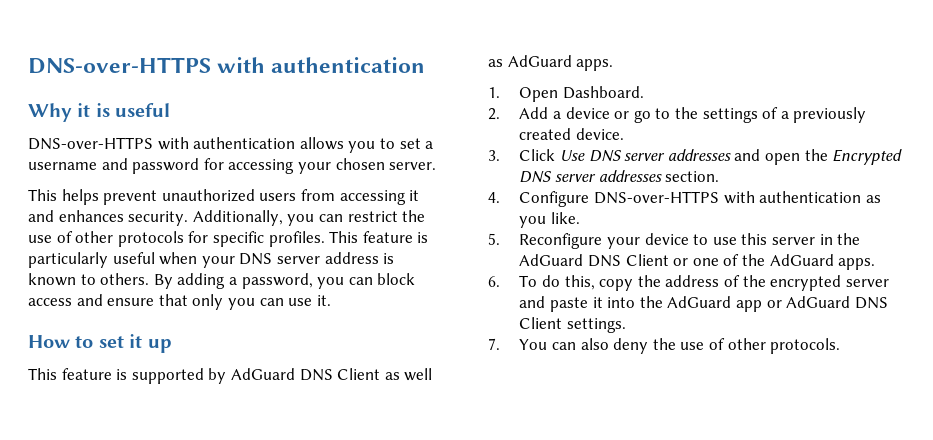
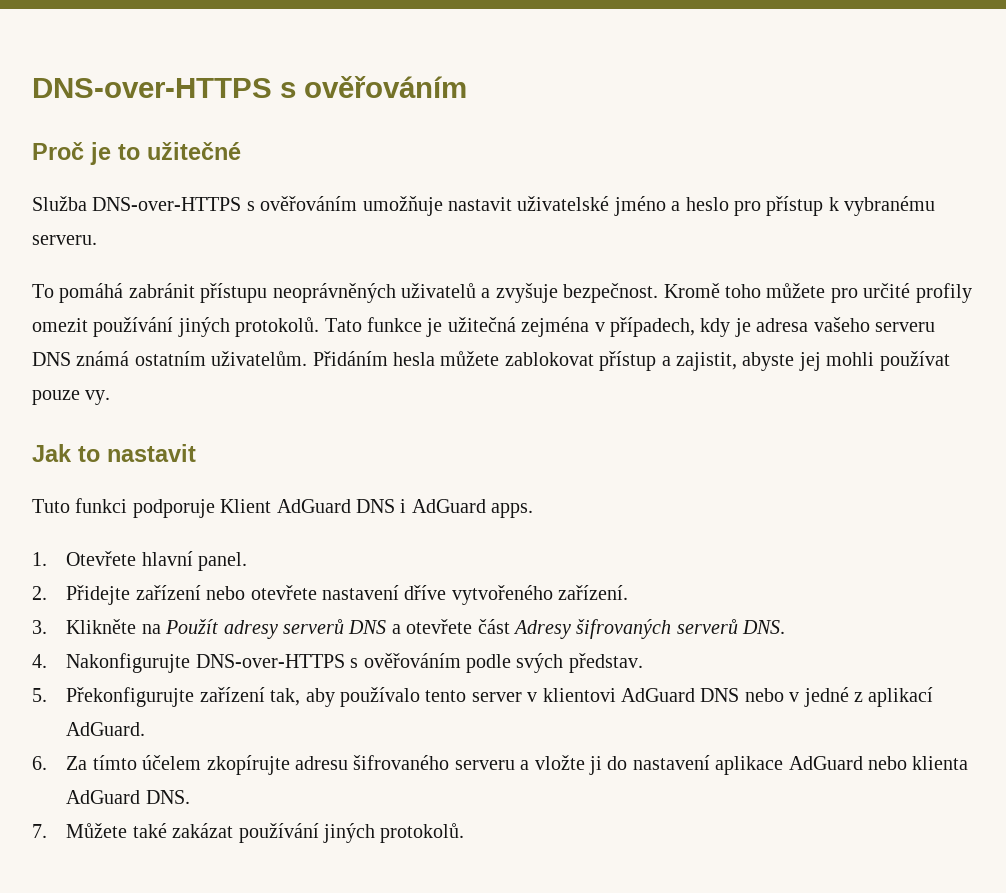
[28,57,426,74] [28,103,171,122] [28,137,434,153] [28,158,437,174] [28,189,420,205] [28,210,426,226] [28,231,429,247] [28,252,395,268] [28,273,416,289] [28,294,331,310] [28,334,172,353] [28,368,433,384] [488,55,614,71] [488,86,645,102] [488,107,867,123] [519,128,625,140] [488,149,903,165] [519,170,720,183] [488,191,881,207] [519,212,581,228] [488,233,861,249] [519,254,876,270] [488,275,889,291] [519,296,888,312] [519,317,627,333] [488,338,841,354] DNS-over-HTTPS with authentication // Why it is useful // DNS-over-HTTPS with authentication allows you to set a username and password for accessing your chosen server. // This helps prevent unauthorized users from accessing it and enhances security. Additionally, you can restrict the use of other protocols for specific profiles. This feature is particularly useful when your DNS server address is known to others. By adding a password, you can block access and ensure that only you can use it. // How to set it up // This feature is supported by AdGuard DNS Client as well as AdGuard apps. // 1. Open Dashboard. // 2. Add a device or go to the settings of a previously created device. // 3. Click Use DNS server addresses and open the Encrypted DNS server addresses section. // 4. Configure DNS-over-HTTPS with authentication as you like. // 5. Reconfigure your device to use this server in the AdGuard DNS Client or one of the AdGuard apps. // 6. To do this, copy the address of the encrypted server and paste it into the AdGuard app or AdGuard DNS Client settings. // 7. You can also deny the use of other protocols. -> [32,76,467,98] [32,142,241,165] [32,196,936,216] [32,235,97,245] [32,283,972,303] [32,317,935,337] [32,351,950,371] [32,390,111,405] [32,444,196,462] [32,498,534,518] [32,551,248,571] [32,585,629,605] [32,619,786,639] [32,653,643,673] [32,687,934,707] [66,722,146,736] [32,755,969,775] [66,790,190,804] [32,823,465,843] DNS-over-HTTPS s ověřováním // Proč je to užitečné // Služba DNS-over-HTTPS s ověřováním umožňuje nastavit uživatelské jméno a heslo pro přístup k vybranému serveru. // To pomáhá zabránit přístupu neoprávněných uživatelů a zvyšuje bezpečnost. Kromě toho můžete pro určité profily omezit používání jiných protokolů. Tato funkce je užitečná zejména v případech, kdy je adresa vašeho serveru DNS známá ostatním uživatelům. Přidáním hesla můžete zablokovat přístup a zajistit, abyste jej mohli používat pouze vy. // Jak to nastavit // Tuto funkci podporuje Klient AdGuard DNS i AdGuard apps. // 1. Otevřete hlavní panel. // 2. Přidejte zařízení nebo otevřete nastavení dříve vytvořeného zařízení. // 3. Klikněte na Použít adresy serverů DNS a otevřete část Adresy šifrovaných serverů DNS. // 4. Nakonfigurujte DNS-over-HTTPS s ověřováním podle svých představ. // 5. Překonfigurujte zařízení tak, aby používalo tento server v klientovi AdGuard DNS nebo v jedné z aplikací AdGuard. // 6. Za tímto účelem zkopírujte adresu šifrovaného serveru a vložte ji do nastavení aplikace AdGuard nebo klienta AdGuard DNS. // 7. Můžete také zakázat používání jiných protokolů.

